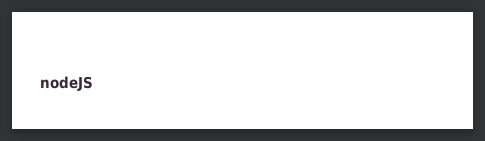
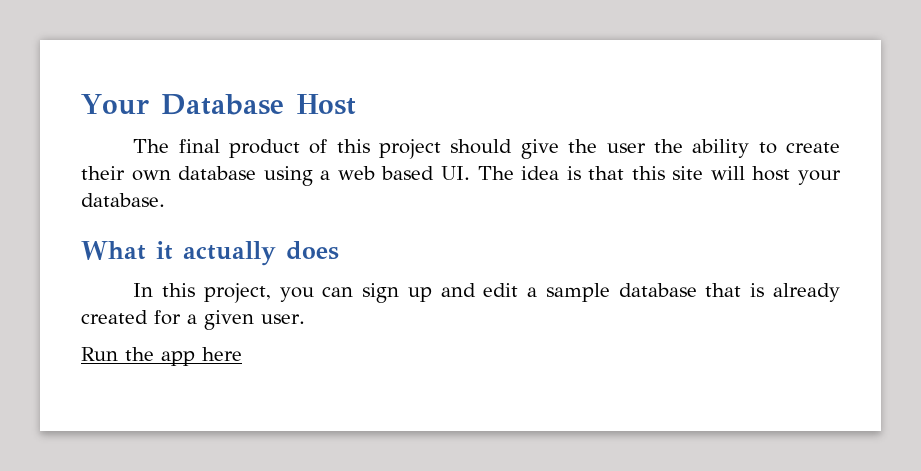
[40,76,93,91] nodeJS -> [81,94,356,115] [133,139,840,159] [81,166,841,186] [81,193,165,207] [81,241,339,266] [133,283,840,303] [81,310,305,330] [81,347,242,366] Your Database Host // The final product of this project should give the user the ability to create their own database using a web based UI. The idea is that this site will host your database. // What it actually does // In this project, you can sign up and edit a sample database that is already created for a given user. // Run the app here

